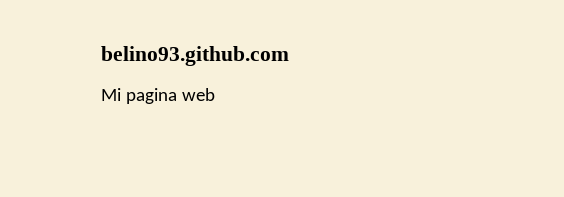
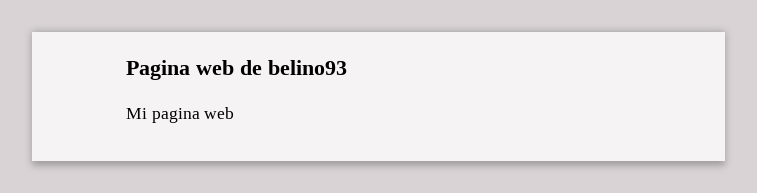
[101,46,289,66] belino93.github.com -> [126,60,347,80] Pagina web de belino93

